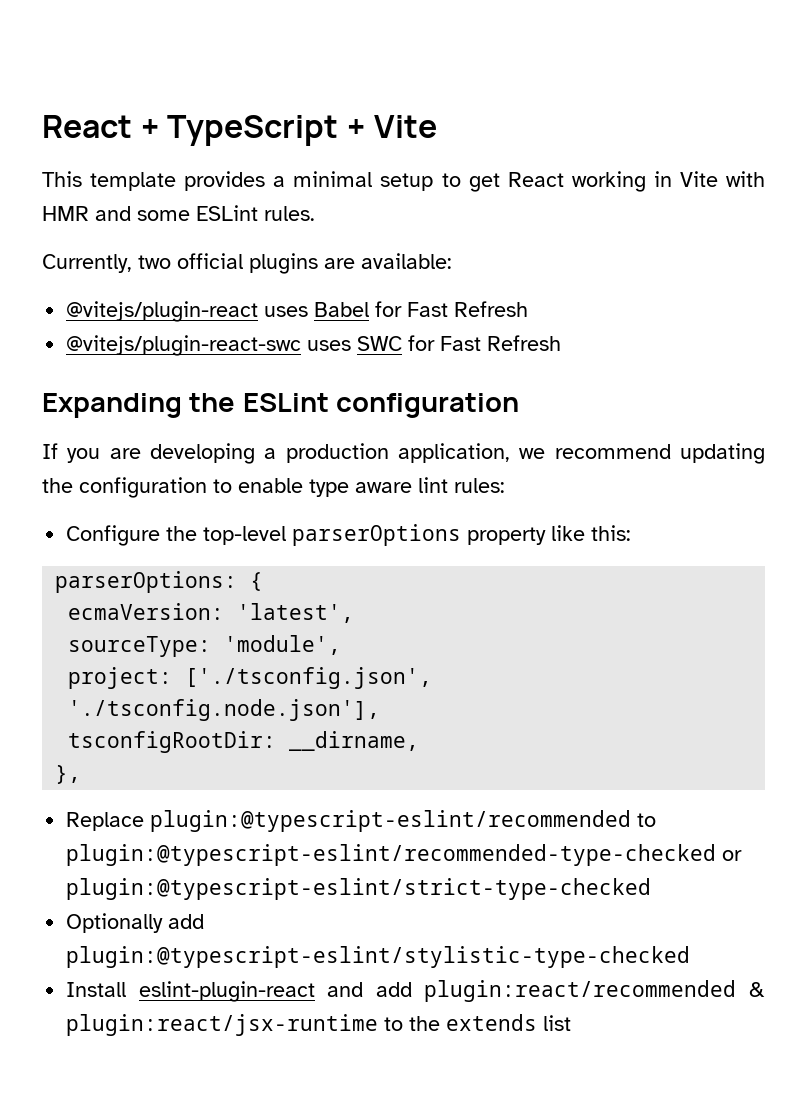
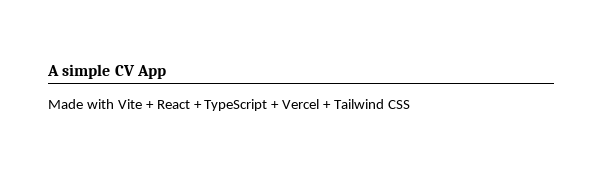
[42,115,437,146] [42,171,766,192] [42,205,315,221] [42,253,452,274] [66,301,529,322] [66,335,562,356] [42,393,520,418] [42,443,765,464] [42,477,505,498] [66,524,632,546] [55,571,264,593] [68,603,355,623] [68,635,342,657] [68,667,433,689] [68,699,381,721] [68,731,420,753] [55,765,82,784] [66,810,657,832] [66,844,743,866] [66,878,652,900] [66,913,205,933] [66,946,691,968] [66,980,765,1002] [66,1014,572,1036] React + TypeScript + Vite // This template provides a minimal setup to get React working in Vite with HMR and some ESLint rules. // Currently, two official plugins are available: // @vitejs/plugin-react uses Babel for Fast Refresh // @vitejs/plugin-react-swc uses SWC for Fast Refresh // Expanding the ESLint configuration // If you are developing a production application, we recommend updating the configuration to enable type aware lint rules: // Configure the top-level parserOptions property like this: // parserOptions: { // ecmaVersion: 'latest', // sourceType: 'module', // project: ['./tsconfig.json', './tsconfig.node.json'], // tsconfigRootDir: __dirname, // }, // Replace plugin:@typescript-eslint/recommended to plugin:@typescript-eslint/recommended-type-checked or plugin:@typescript-eslint/strict-type-checked // Optionally add plugin:@typescript-eslint/stylistic-type-checked // Install eslint-plugin-react and add plugin:react/recommended & plugin:react/jsx-runtime to the extends list -> [47,64,166,79] [48,99,411,111] A simple CV App // Made with Vite + React + TypeScript + Vercel + Tailwind CSS

